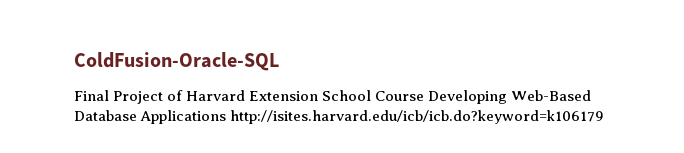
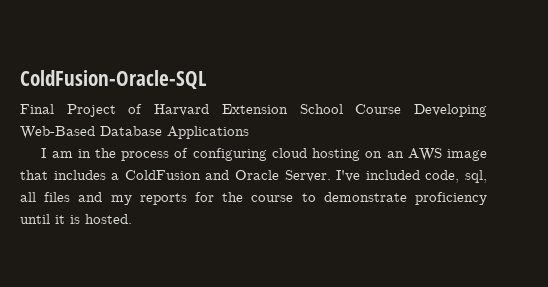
[230,110,605,124] http://isites.harvard.edu/icb/icb.do?keyword=k106179 -> [41,148,487,161] [20,170,488,183] [20,192,487,205] [20,214,132,224] // I am in the process of configuring cloud hosting on an AWS image that includes a ColdFusion and Oracle Server. I've included code, sql, all files and my reports for the course to demonstrate proficiency until it is hosted.

